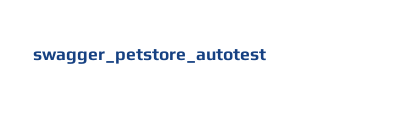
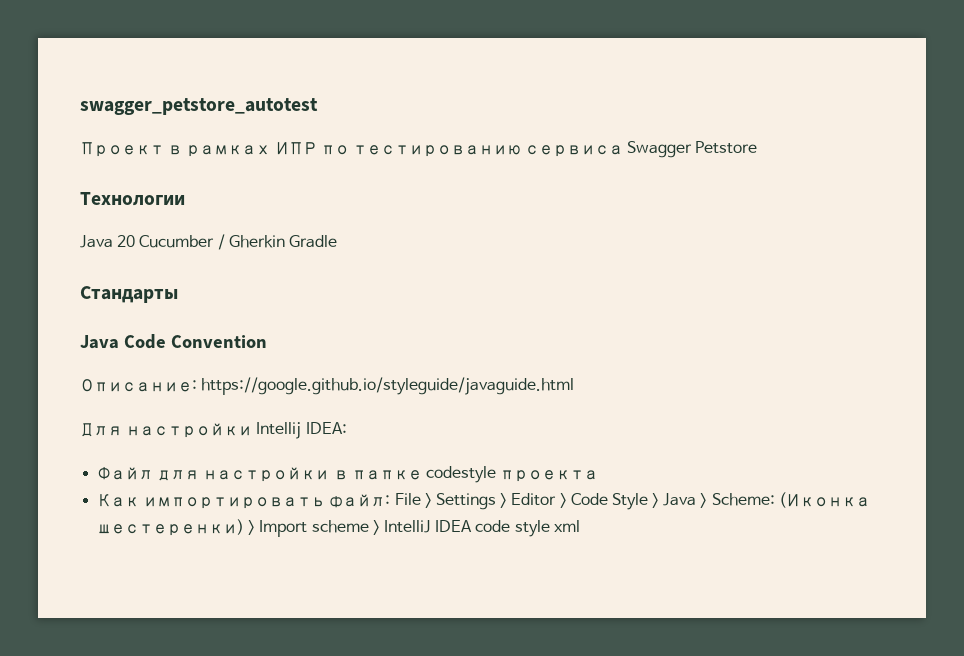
(266, 56) none -> [80,141,758,158] [80,192,185,206] [80,234,337,250] [80,286,178,303] [80,334,267,349] [80,377,575,395] [80,422,347,439] [97,466,599,483] [97,492,870,510] [97,519,580,537] // Проект в рамках ИПР по тестированию сервиса Swagger Petstore // Технологии // Java 20 Cucumber / Gherkin Gradle // Стандарты // Java Code Convention // Описание: https://google.github.io/styleguide/javaguide.html // Для настройки Intellij IDEA: // Файл для настройки в папке codestyle проекта // Как импортировать файл: File > Settings > Editor > Code Style > Java > Scheme: (Иконка шестеренки) > Import scheme > IntelliJ IDEA code style xml

